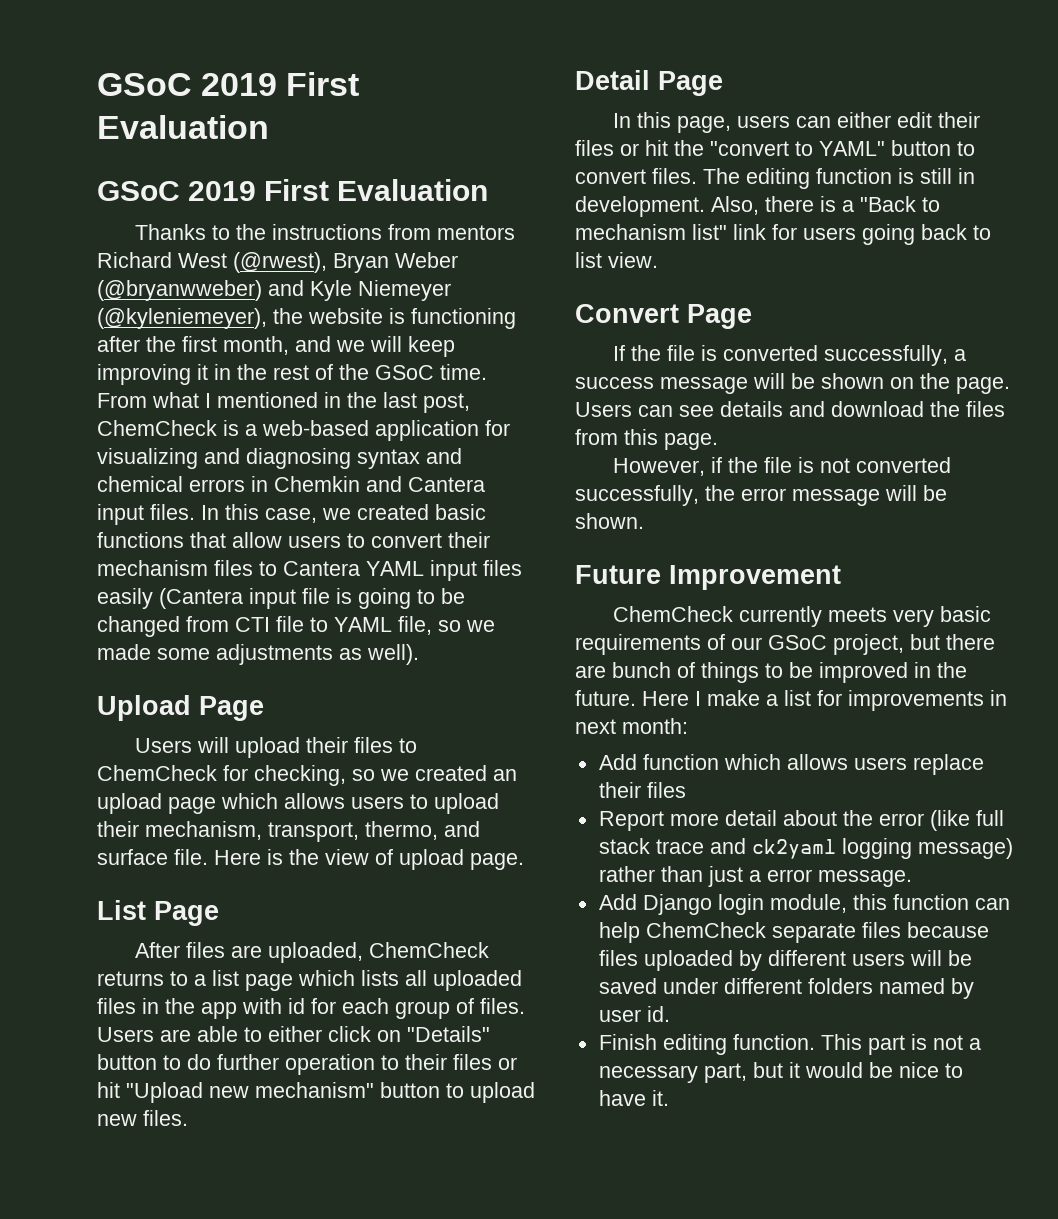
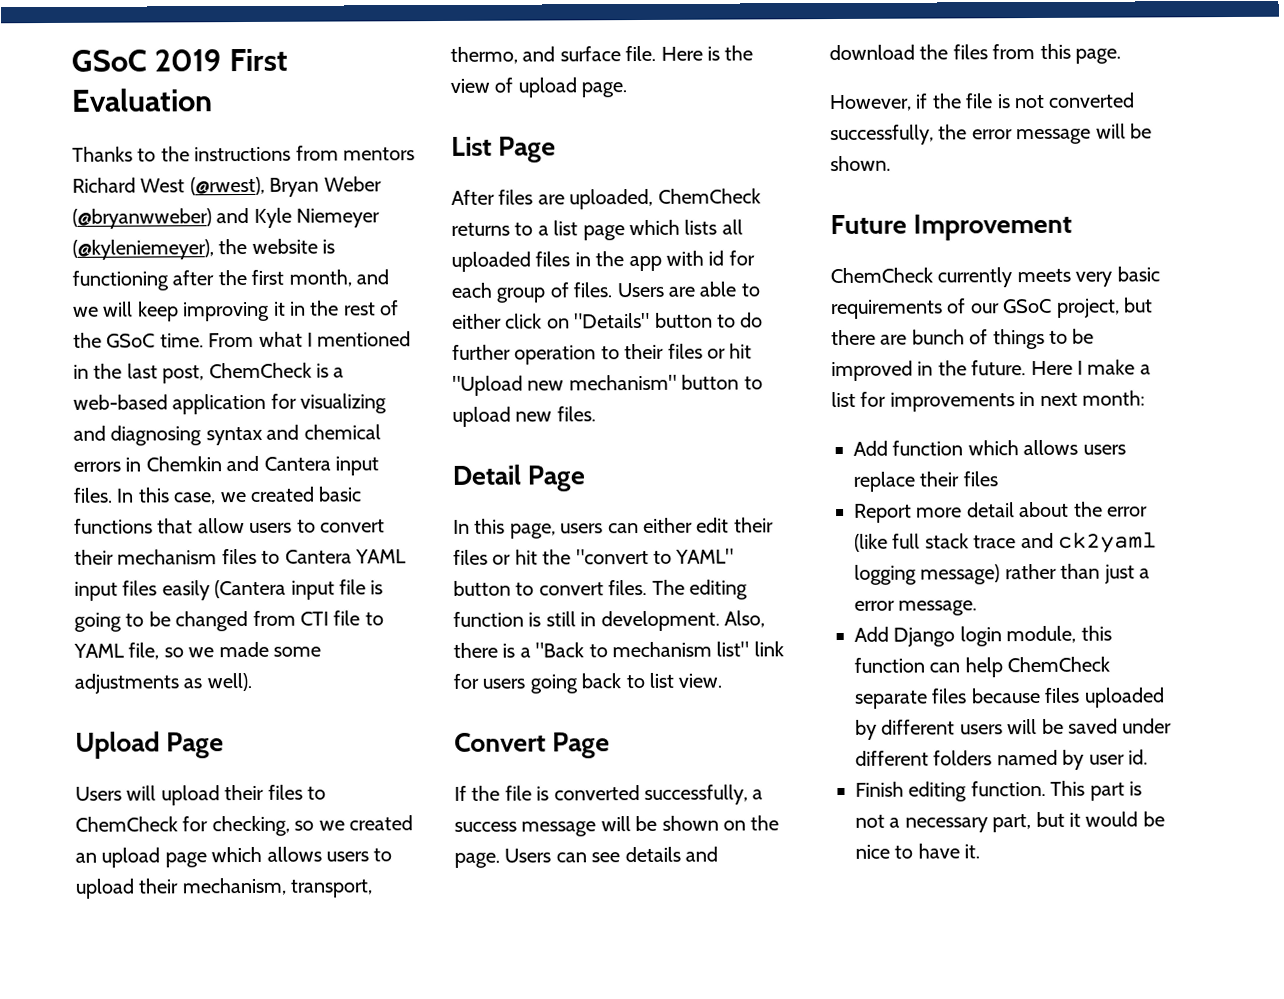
[97,72,360,96] [97,115,269,139] [97,179,489,201] GSoC 2019 First Evaluation // GSoC 2019 First Evaluation -> [71,48,288,72] [71,88,213,112] GSoC 2019 First Evaluation

